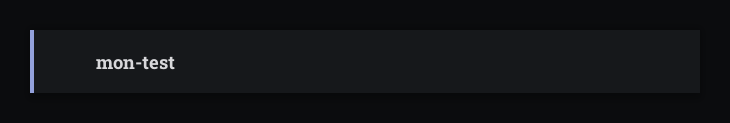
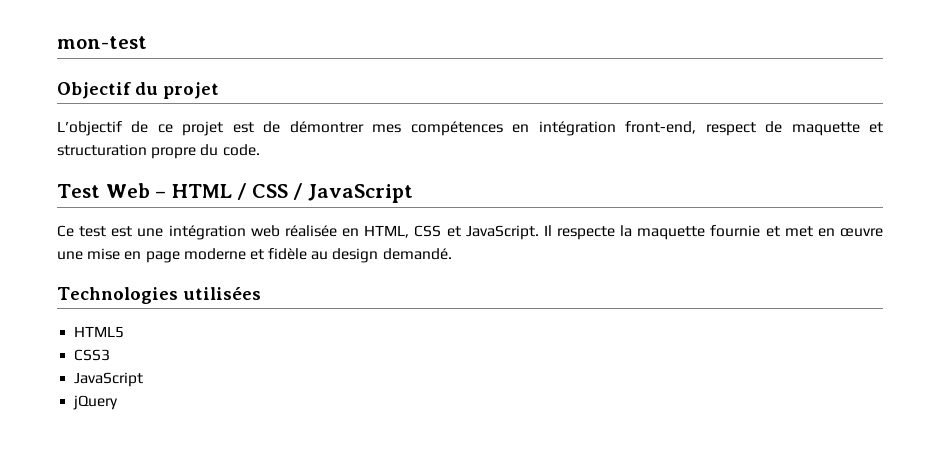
(175, 63) none -> [57,82,219,99] [57,121,883,136] [57,144,260,159] [57,183,413,203] [57,225,883,240] [57,248,452,263] [57,286,261,304] [74,326,125,338] [74,349,111,361] [74,372,144,387] [73,395,119,410] // Objectif du projet // L’objectif de ce projet est de démontrer mes compétences en intégration front-end, respect de maquette et structuration propre du code. // Test Web – HTML / CSS / JavaScript // Ce test est une intégration web réalisée en HTML, CSS et JavaScript. Il respecte la maquette fournie et met en œuvre une mise en page moderne et fidèle au design demandé. // Technologies utilisées // HTML5 // CSS3 // JavaScript // jQuery

